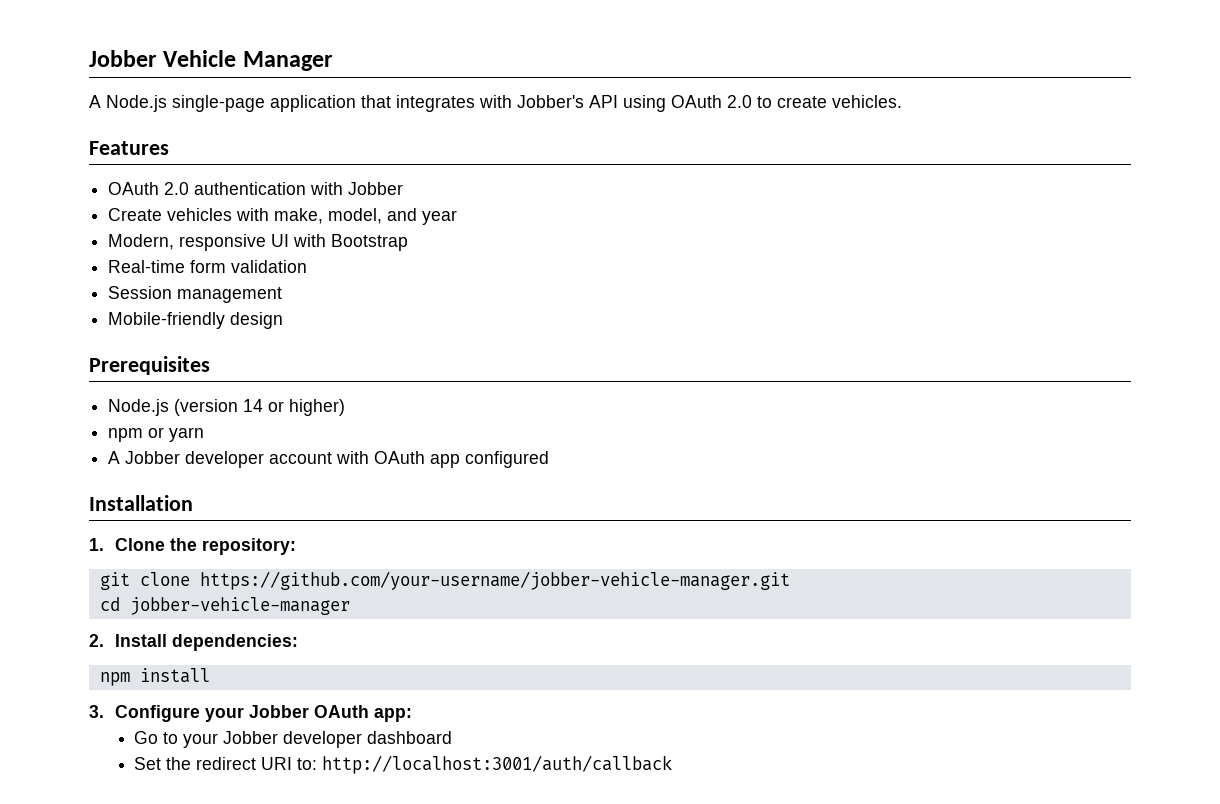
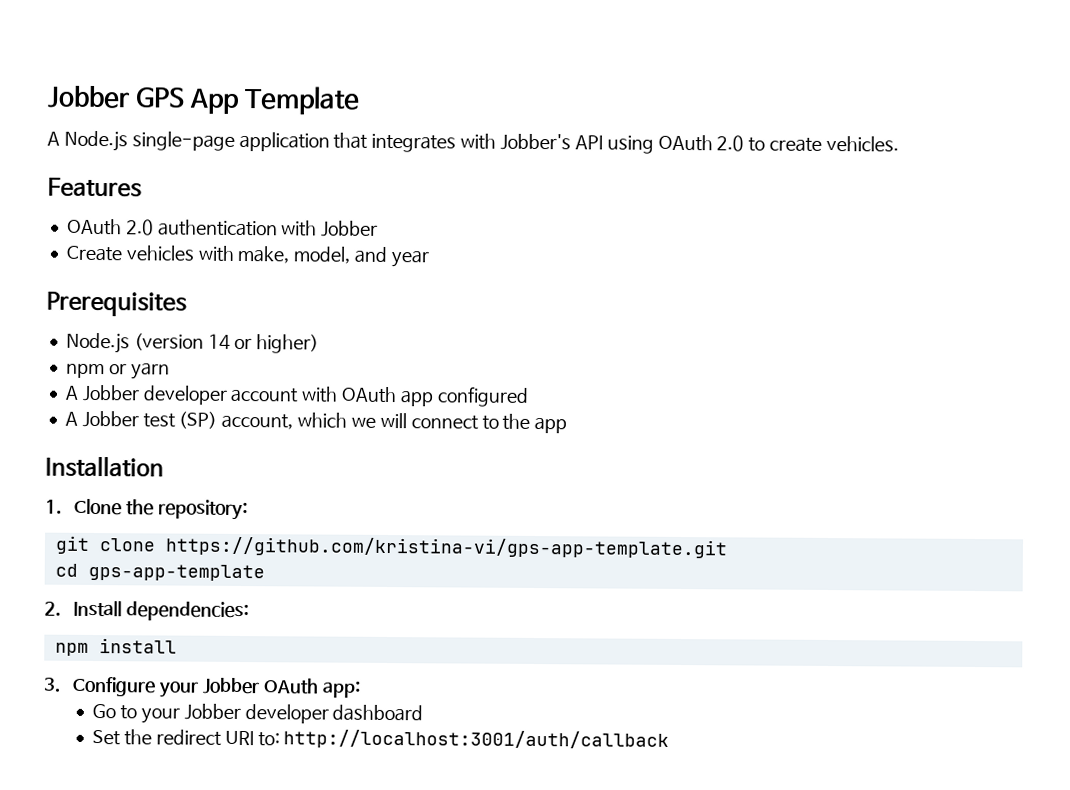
[89,50,333,71] Jobber Vehicle Manager -> [47,85,360,115] Jobber GPS App Template
[108,234,409,251] [108,260,308,273] [108,286,283,303] [108,312,284,329] // Modern, responsive UI with Bootstrap // Real-time form validation // Session management // Mobile-friendly design -> (429, 259) none
(550, 459) none -> [64,410,568,434] // A Jobber test (SP) account, which we will connect to the app
[199,571,790,590] https://github.com/your-username/jobber-vehicle-manager.git -> [164,536,728,559] https://github.com/kristina-vi/gps-app-template.git
[129,597,350,615] jobber-vehicle-manager -> [87,563,265,582] gps-app-template

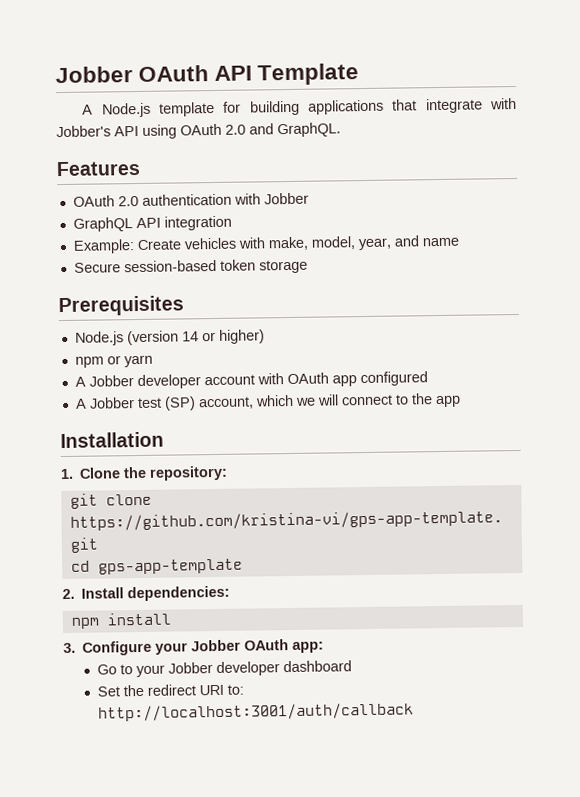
[47,85,239,114] Jobber GPS App -> [55,65,253,84] Jobber OAuth API
[131,131,457,153] single-page application that integrates -> [159,98,483,117] template for building applications that integrate
[748,135,900,152] to create vehicles. -> [249,122,341,138] and GraphQL.
(379, 228) none -> [72,215,232,232] [72,239,135,254] GraphQL API integration // Example:
[354,246,429,268] and year -> [357,235,459,251] [73,259,308,274] year, and name // Secure session-based token storage

